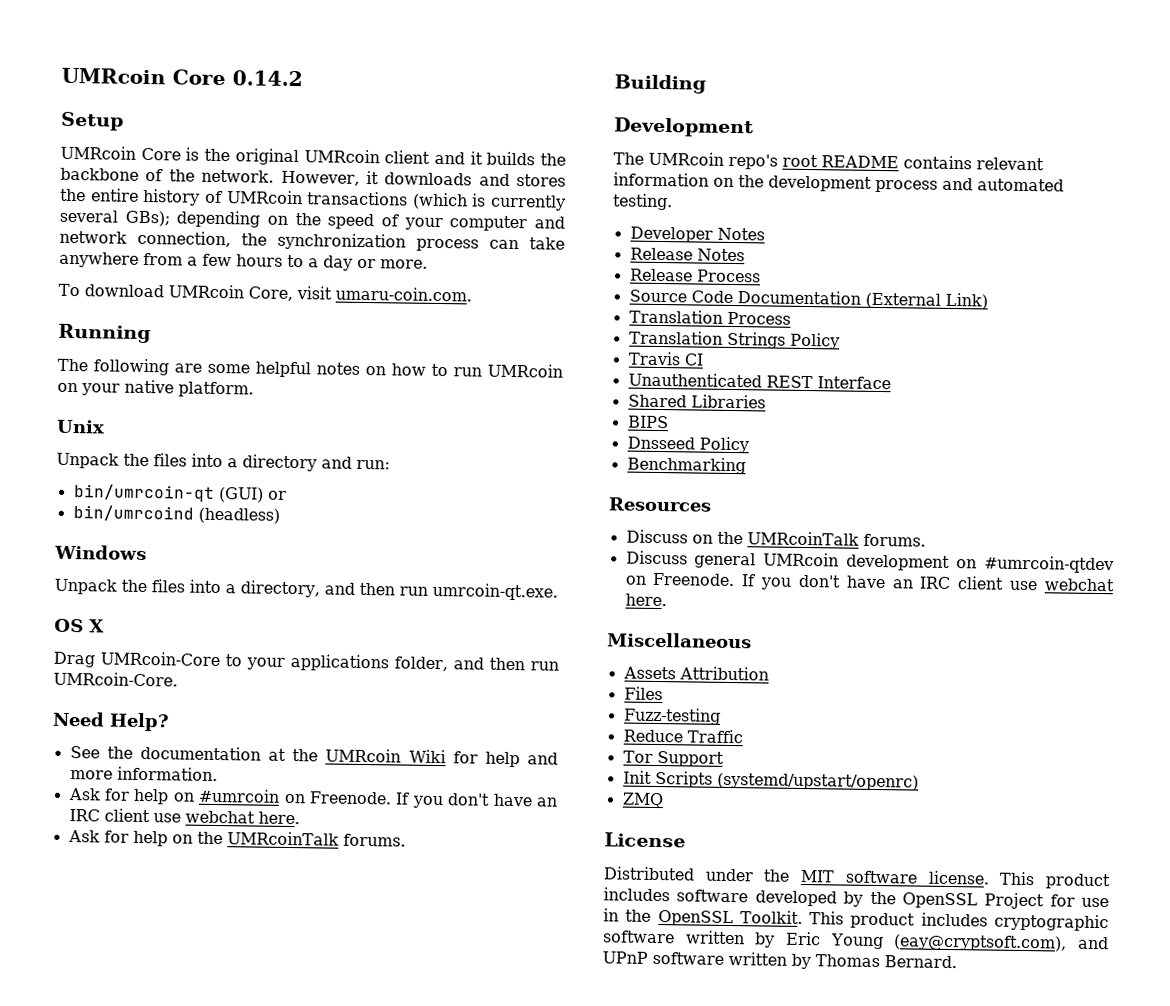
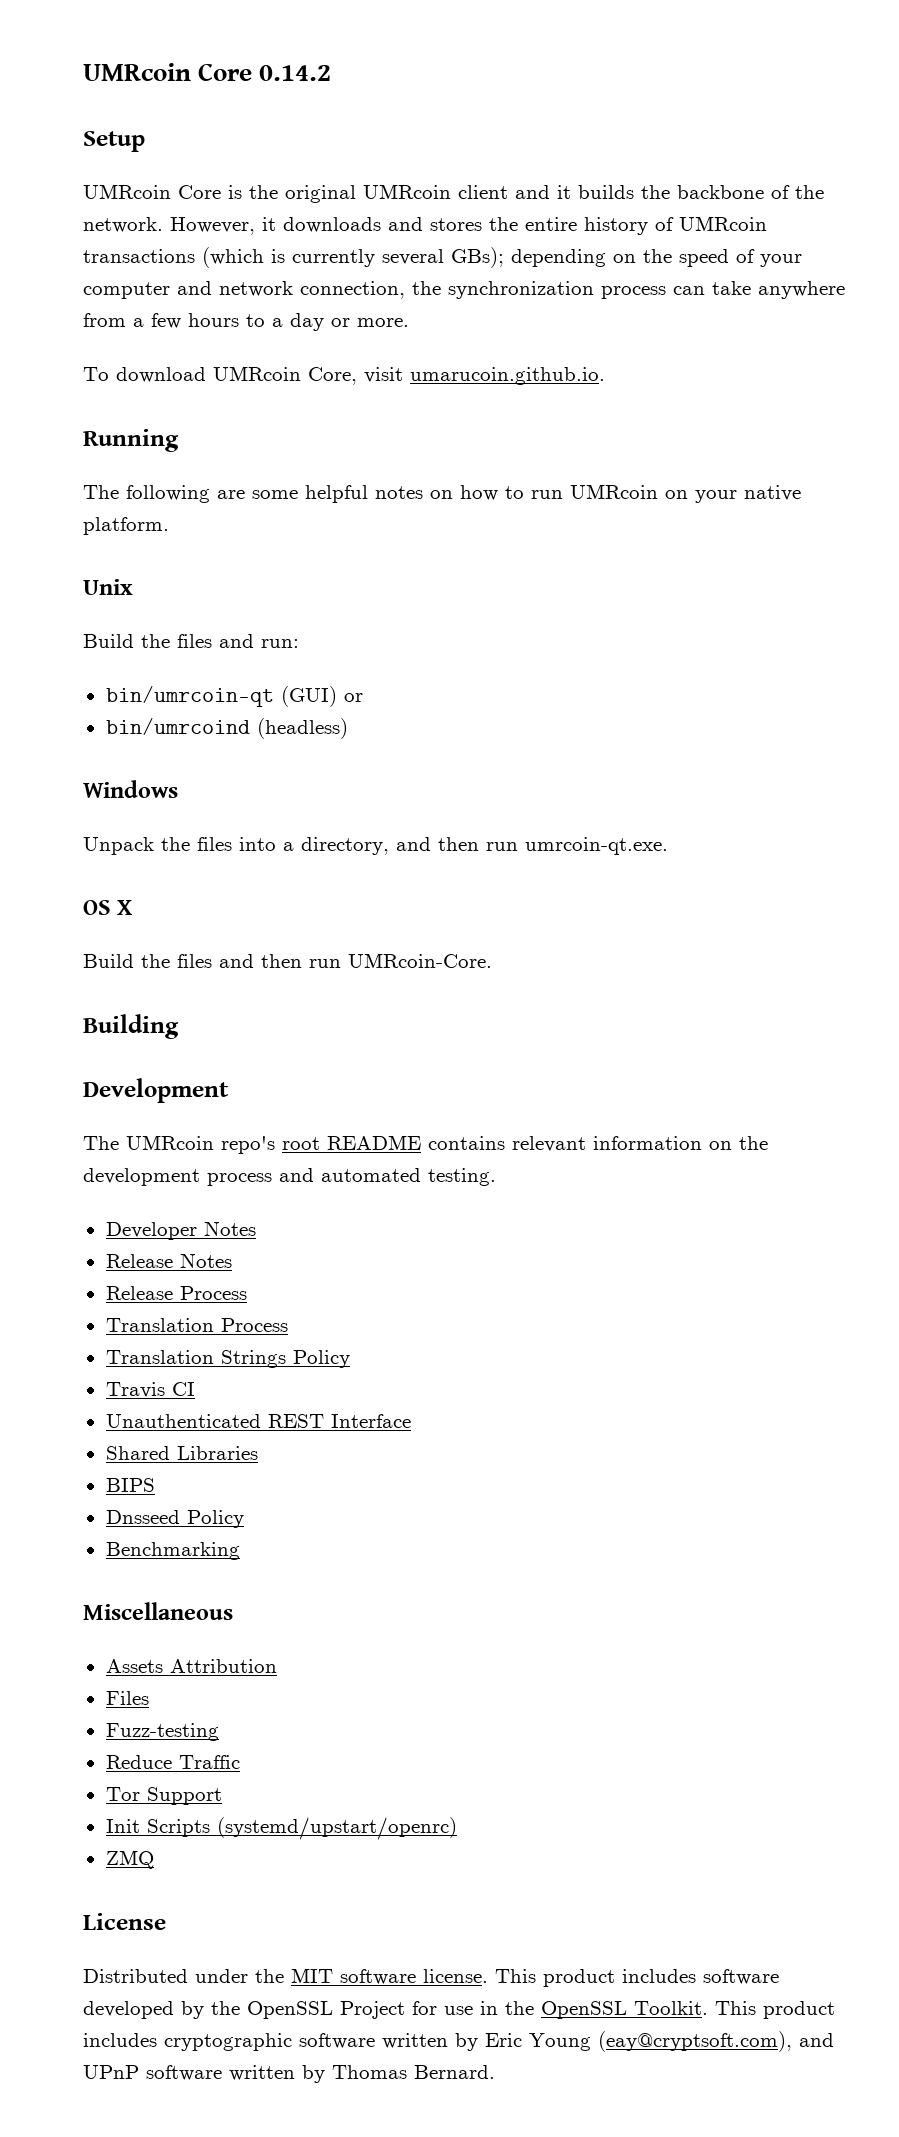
[334,286,472,302] umaru-coin.com. -> [410,367,605,385] umarucoin.github.io.
[56,452,317,472] Unpack the files into a directory -> [83,634,212,648] Build the files
[53,651,559,672] [53,671,178,687] [52,711,170,732] [69,745,558,768] [69,766,218,782] [67,787,557,809] [68,808,300,825] [67,829,406,847] Drag UMRcoin-Core to your applications folder, and then run UMRcoin-Core. // Need Help? // See the documentation at the UMRcoin Wiki for help and more information. // Ask for help on #umrcoin on Freenode. If you don't have an IRC client use webchat here. // Ask for help on the UMRcoinTalk forums. -> [83,953,492,968] Build the files and then run UMRcoin-Core.
[628,289,988,310] // Source Code Documentation (External Link) -> (247, 1293) none
[608,497,712,512] [625,529,926,547] [625,550,1114,574] [624,572,1115,592] [624,593,667,607] // Resources // Discuss on the UMRcoinTalk forums. // Discuss general UMRcoin development on #umrcoin-qtdev on Freenode. If you don't have an IRC client use webchat here. -> (240, 1551) none

